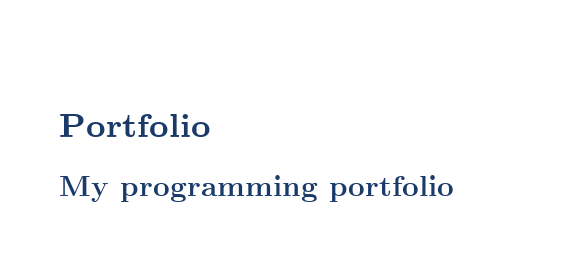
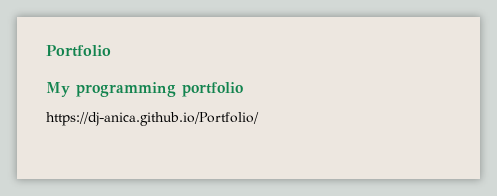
(454, 188) none -> [46,112,259,126] // https://dj-anica.github.io/Portfolio/

